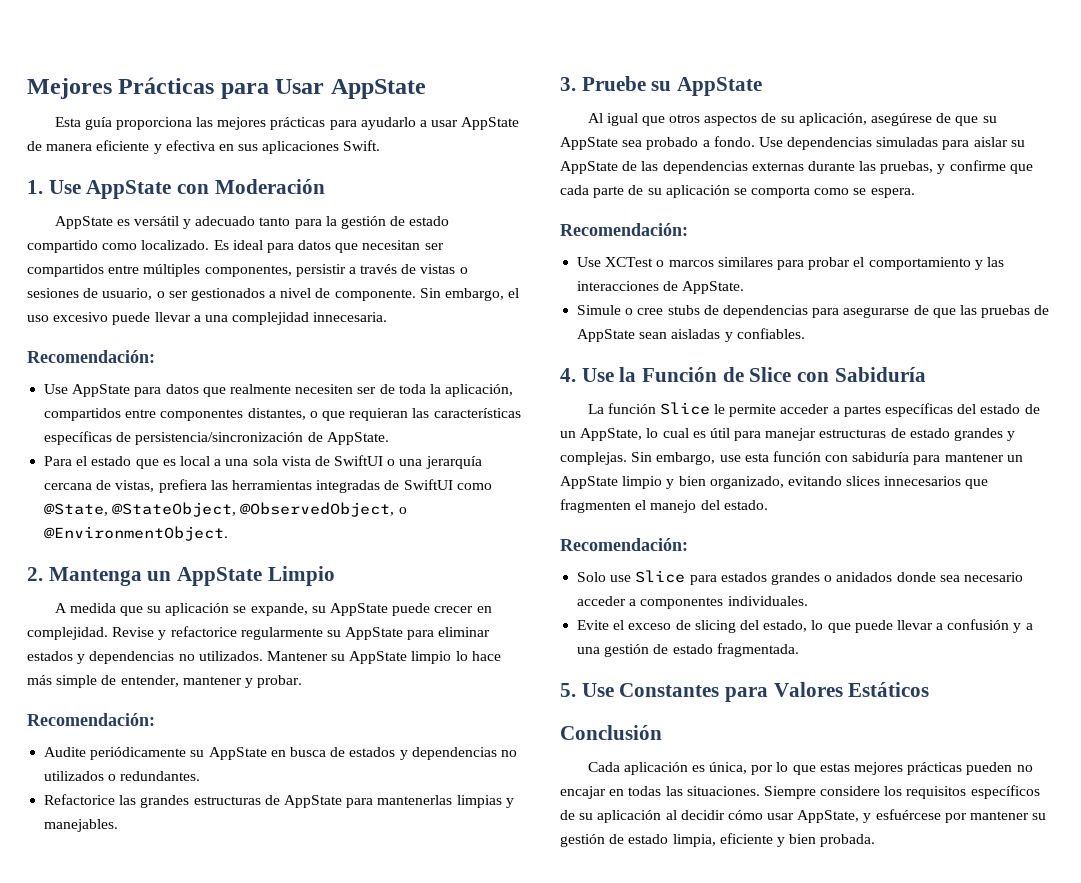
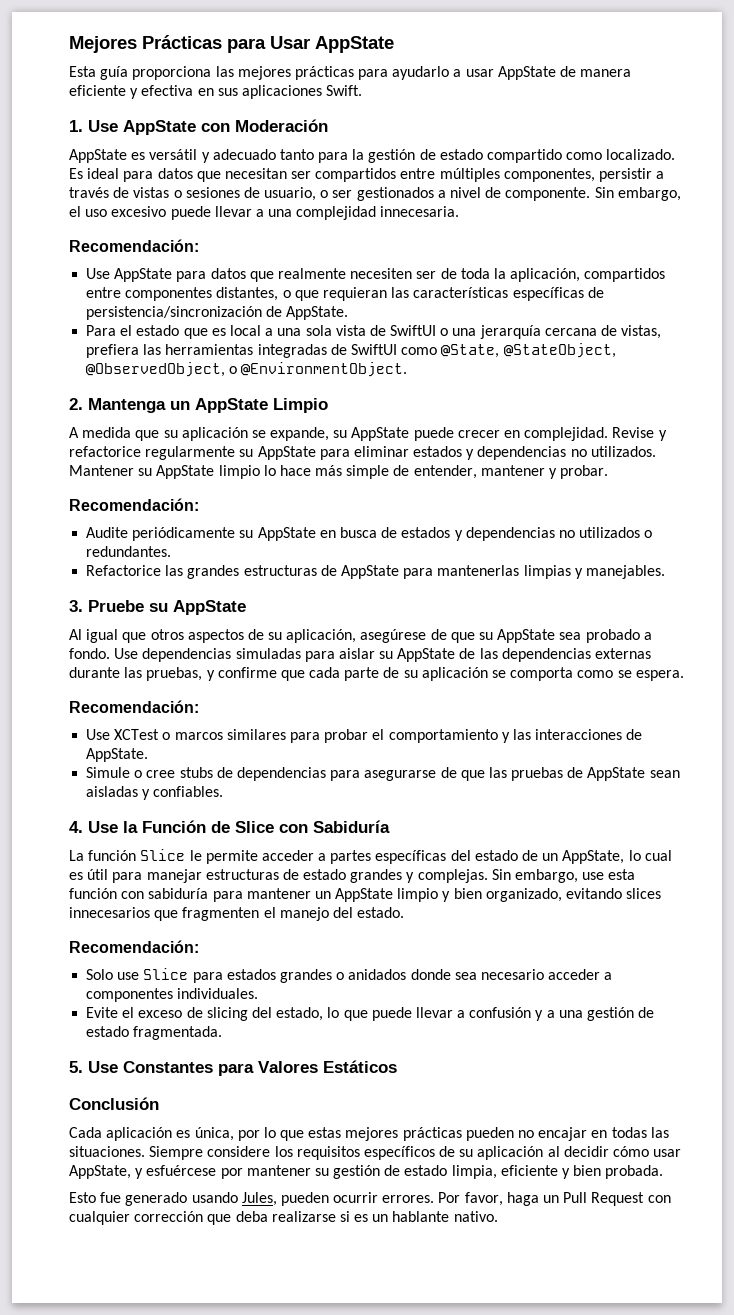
(876, 840) none -> [69,1192,671,1206] [69,1211,498,1225] // Esto fue generado usando Jules, pueden ocurrir errores. Por favor, haga un Pull Request con cualquier corrección que deba realizarse si es un hablante nativo.

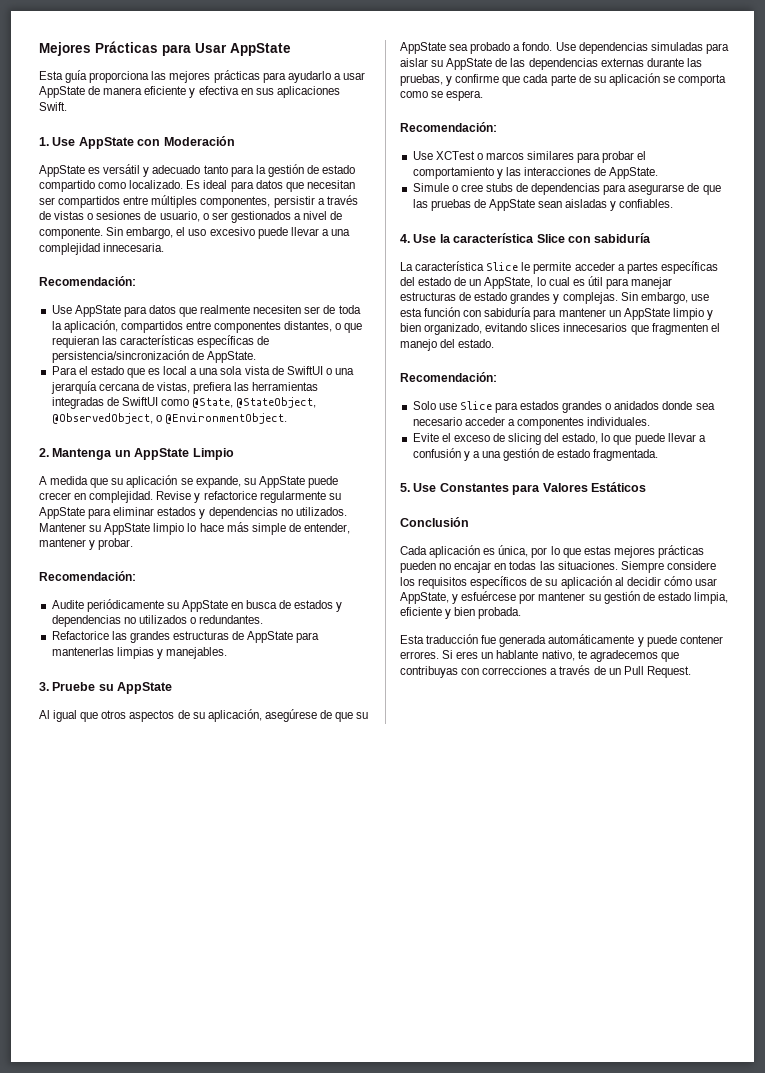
[142,820,230,833] Función de -> [453,233,535,243] característica
[313,820,390,833] Sabiduría -> [594,233,652,243] sabiduría
[88,850,137,861] función -> [415,261,485,271] característica
[69,1192,671,1206] [69,1211,498,1225] Esto fue generado usando Jules, pueden ocurrir errores. Por favor, haga un Pull Request con cualquier corrección que deba realizarse si es un hablante nativo. -> [400,634,723,647] [400,650,679,662] [400,665,691,678] Esta traducción fue generada automáticamente y puede contener errores. Si eres un hablante nativo, te agradecemos que contribuyas con correcciones a través de un Pull Request.

